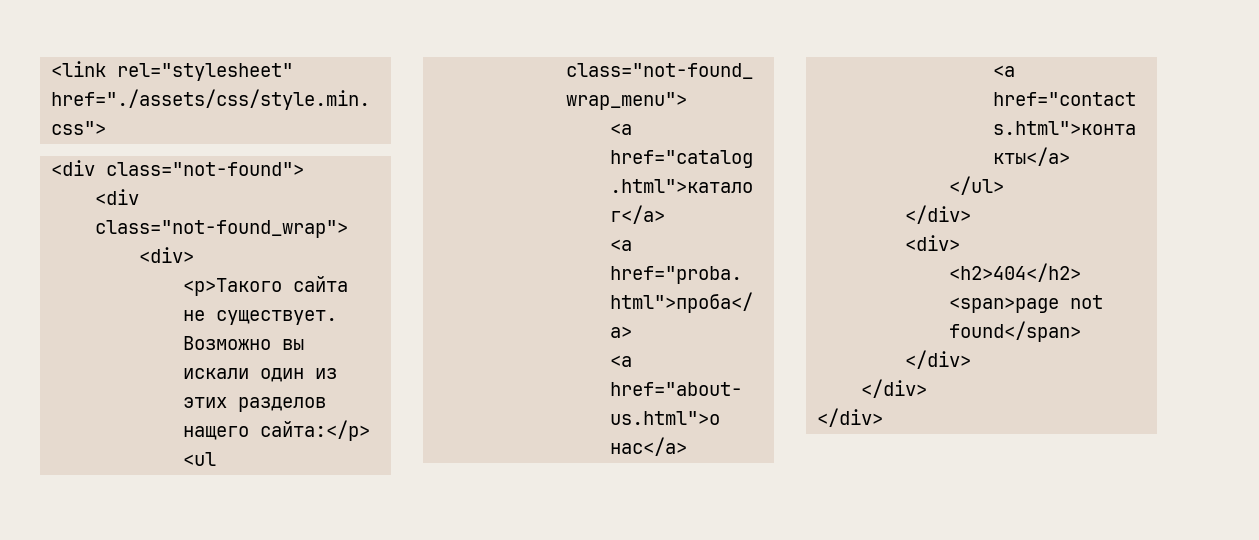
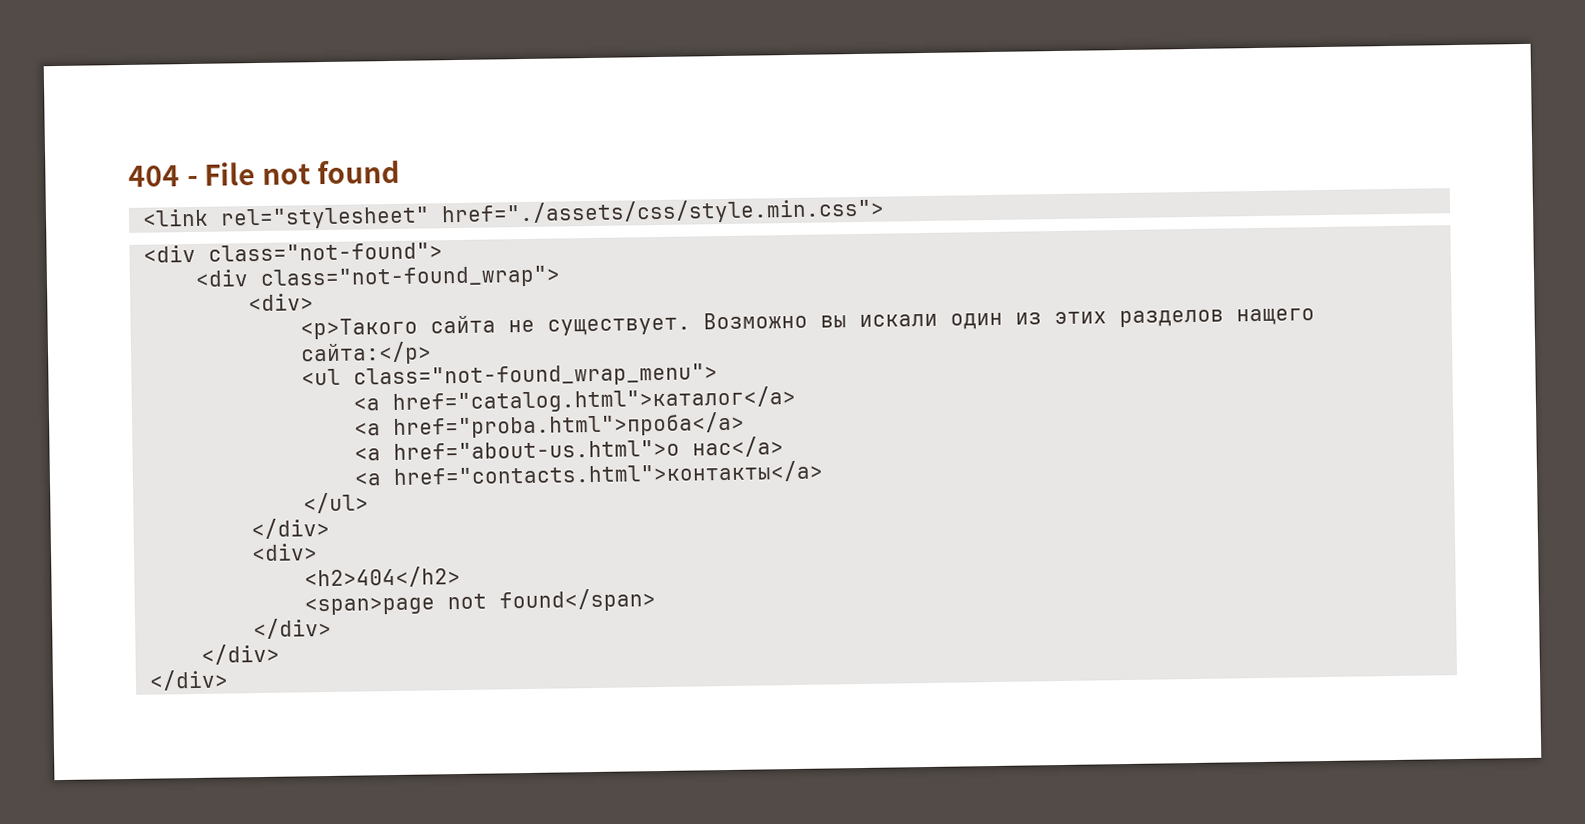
(51, 69) none -> [128,159,401,187] 404 - File not found //

